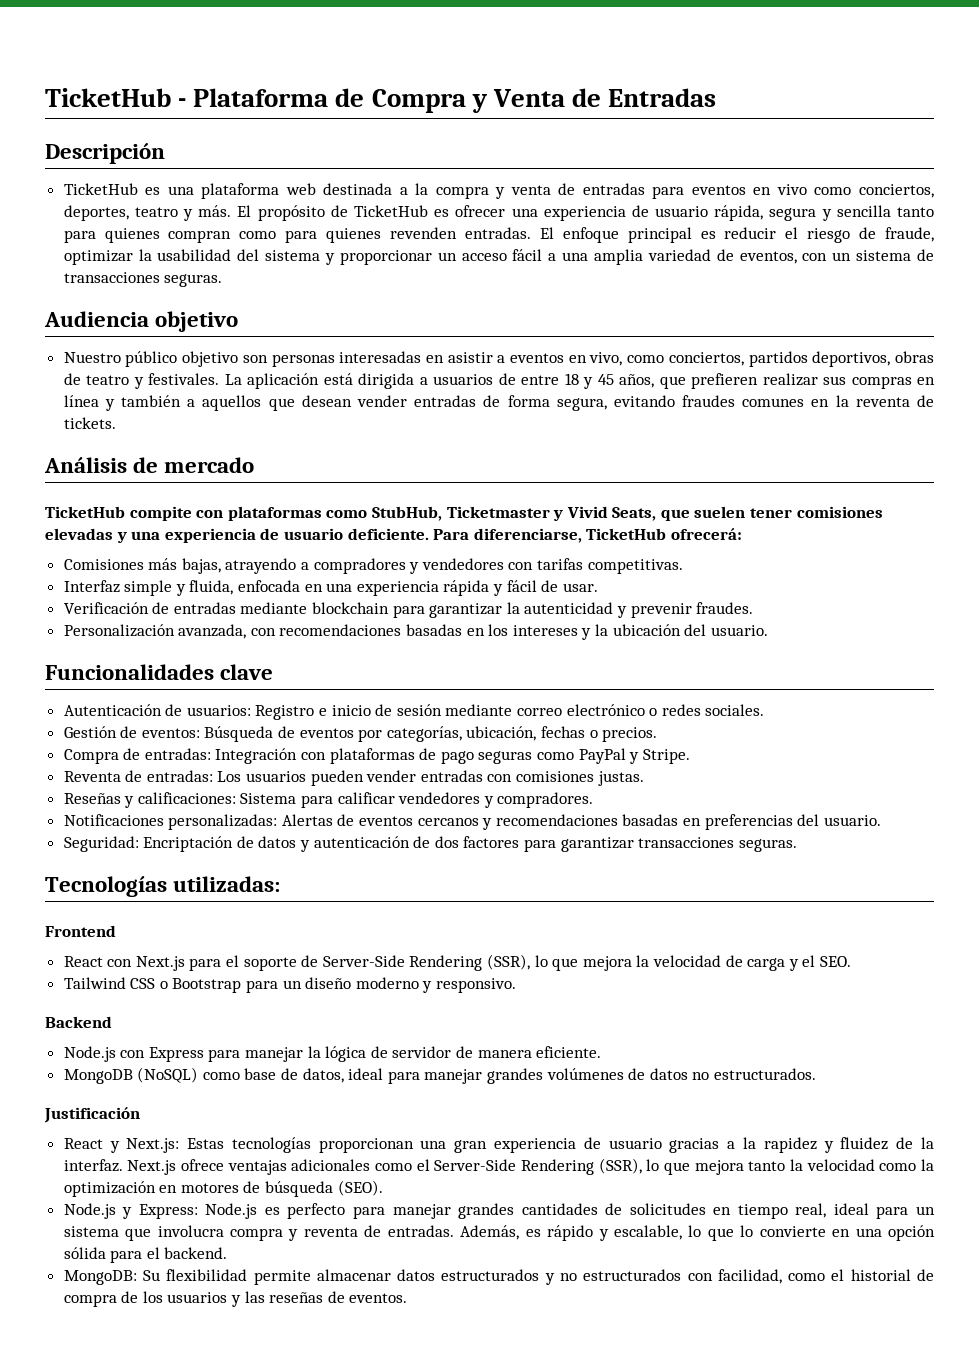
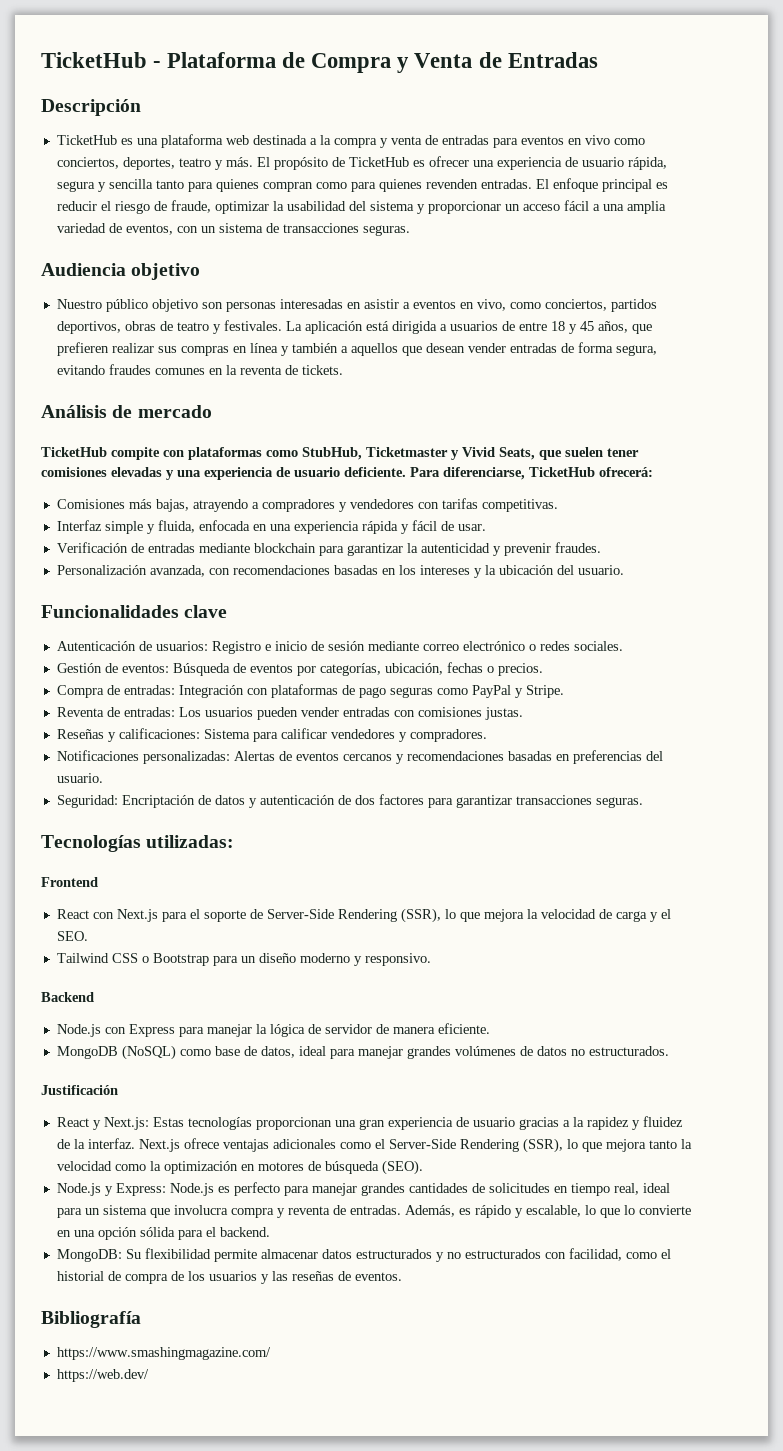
(408, 1298) none -> [41,1311,141,1328] [56,1347,271,1360] [56,1369,149,1382] // Bibliografía // https://www.smashingmagazine.com/ // https://web.dev/

